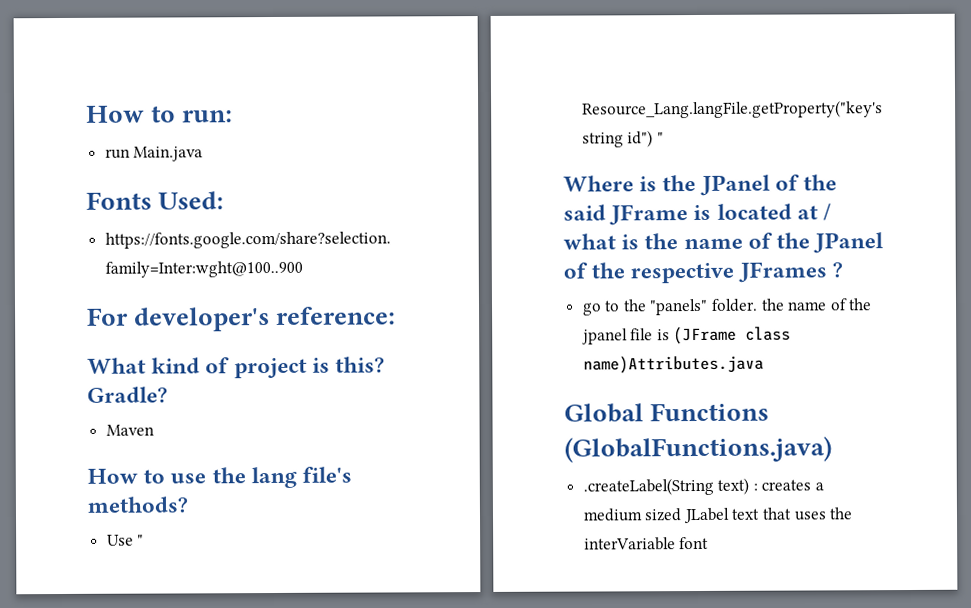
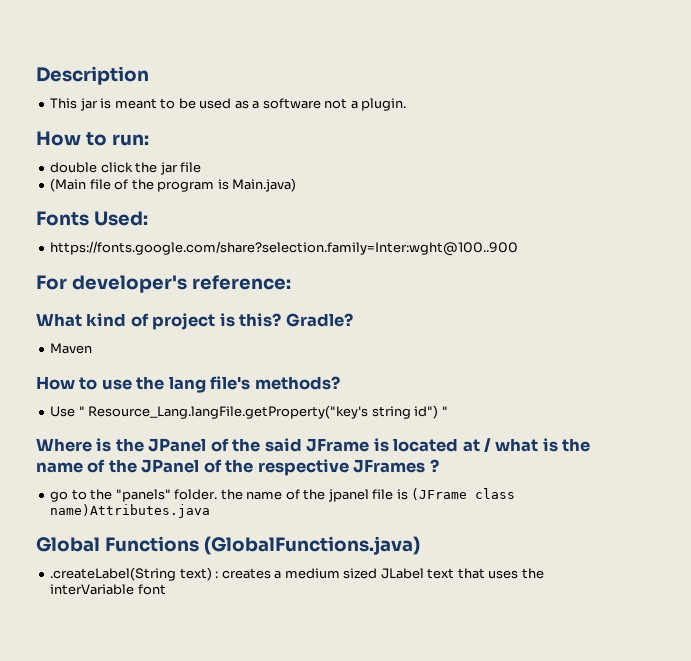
[86,105,234,123] [104,146,204,162] How to run: // run Main.java -> [36,66,149,85] [50,98,407,111] [36,131,149,146] [50,162,202,175] [50,178,297,192] Description // This jar is meant to be used as a software not a plugin. // How to run: // double click the jar file // (Main file of the program is Main.java)

